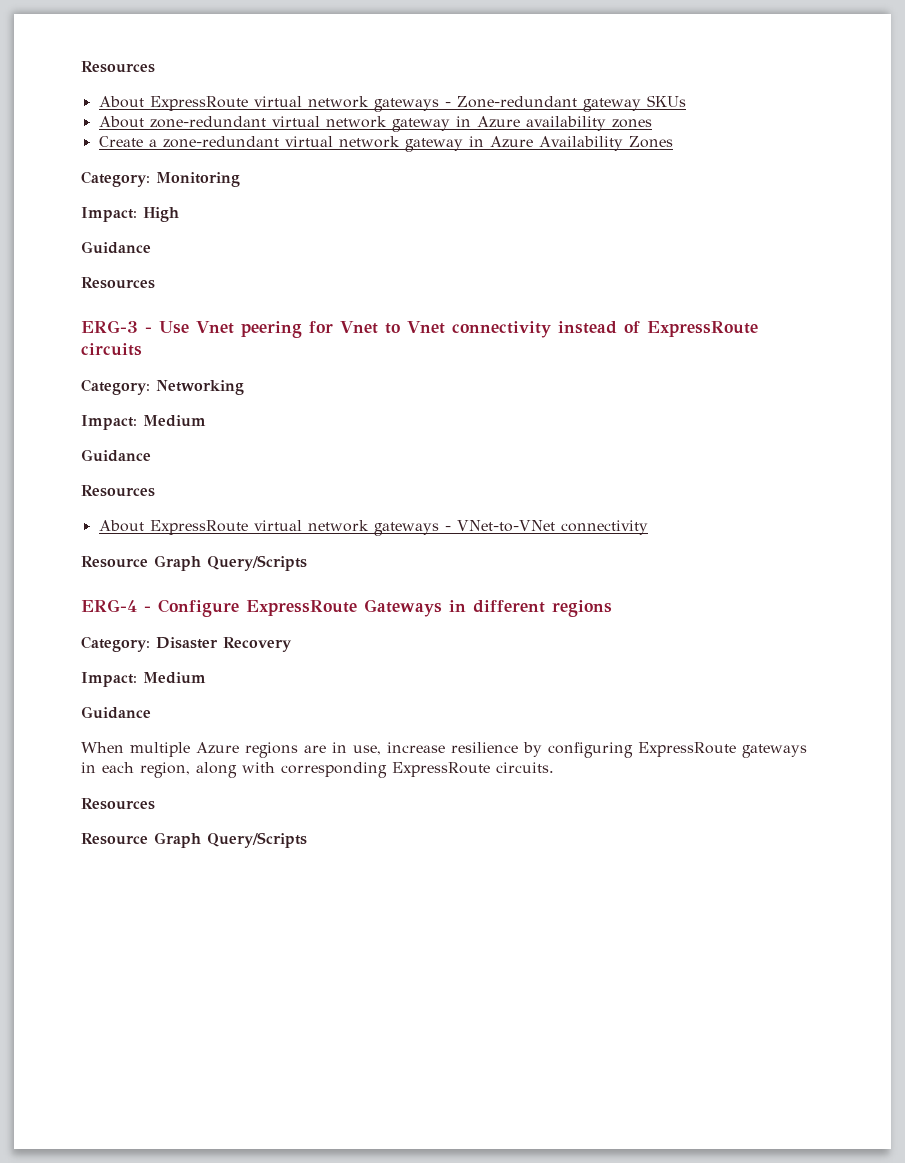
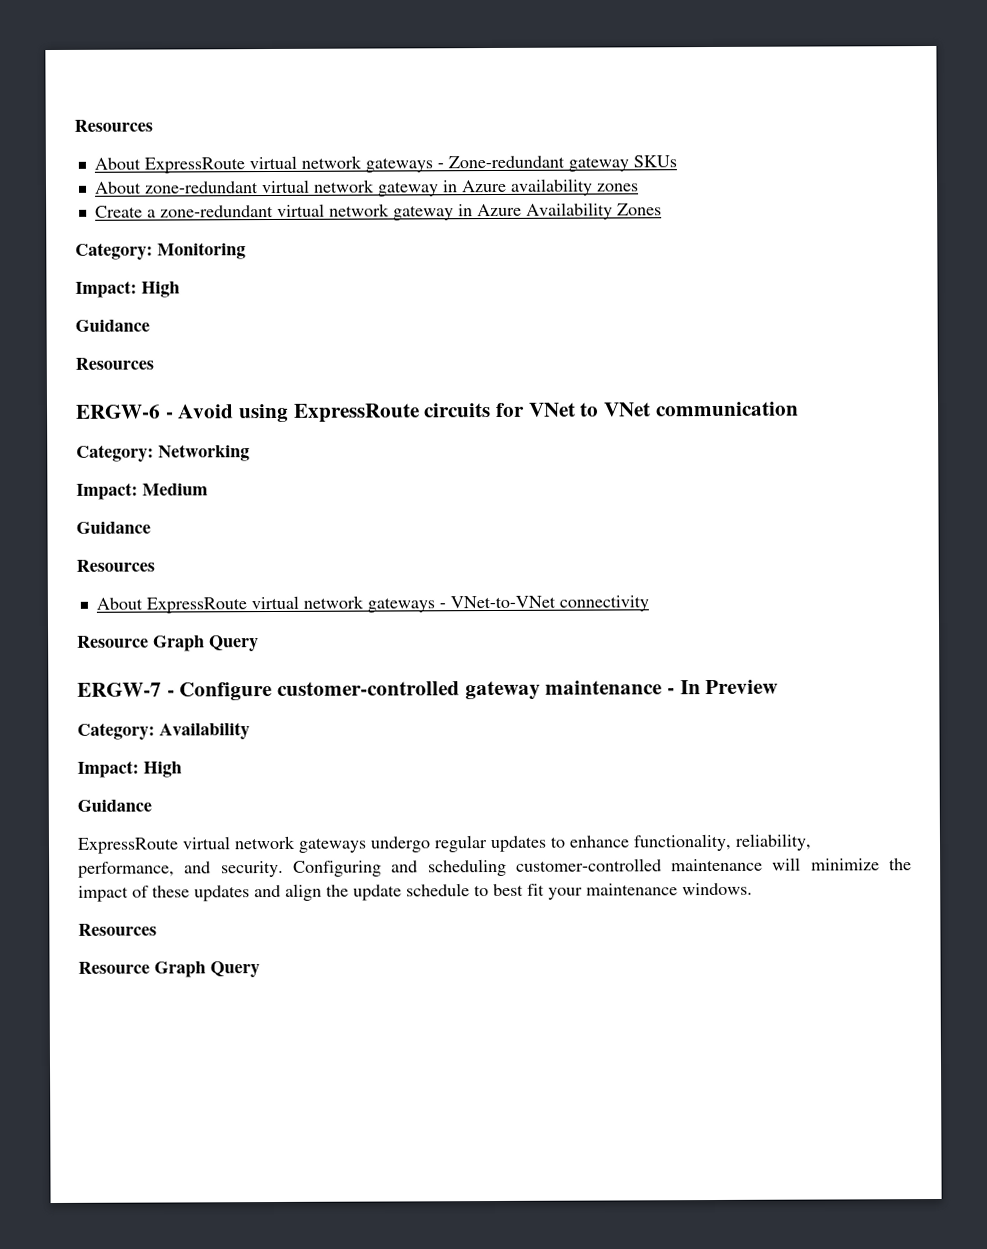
[81,320,758,338] [81,343,142,356] ERG-3 - Use Vnet peering for Vnet to Vnet connectivity instead of ExpressRoute circuits -> [75,401,799,423] ERGW-6 - Avoid using ExpressRoute circuits for VNet to VNet communication
[207,555,307,571] [81,599,612,617] [81,636,292,652] [81,672,206,687] [81,706,151,719] [81,742,807,758] [81,762,554,778] Query/Scripts // ERG-4 - Configure ExpressRoute Gateways in different regions // Category: Disaster Recovery // Impact: Medium // Guidance // When multiple Azure regions are in use, increase resilience by configuring ExpressRoute gateways in each region, along with corresponding ExpressRoute circuits. -> [209,635,259,652] [77,679,779,701] [77,722,250,740] [77,760,182,778] [77,799,152,812] [77,833,812,854] [78,857,912,878] [78,882,753,902] Query // ERGW-7 - Configure customer-controlled gateway maintenance - In Preview // Category: Availability // Impact: High // Guidance // ExpressRoute virtual network gateways undergo regular updates to enhance functionality, reliability, performance, and security. Configuring and scheduling customer-controlled maintenance will minimize the impact of these updates and align the update schedule to best fit your maintenance windows.
[207,832,307,848] Query/Scripts -> [210,961,260,978] Query

